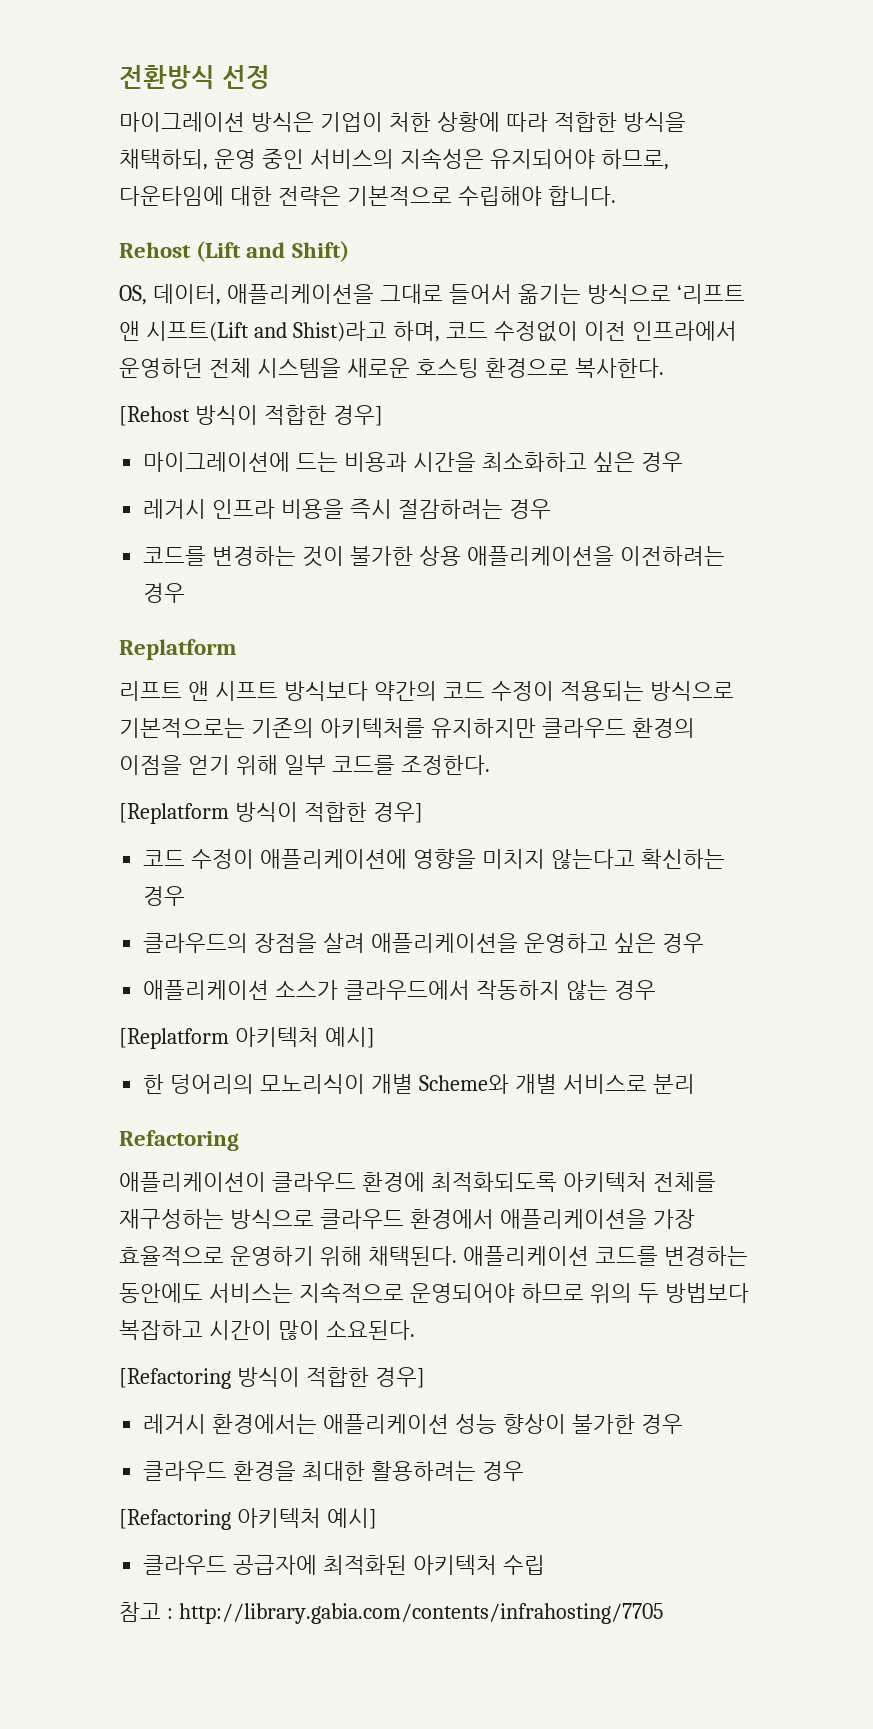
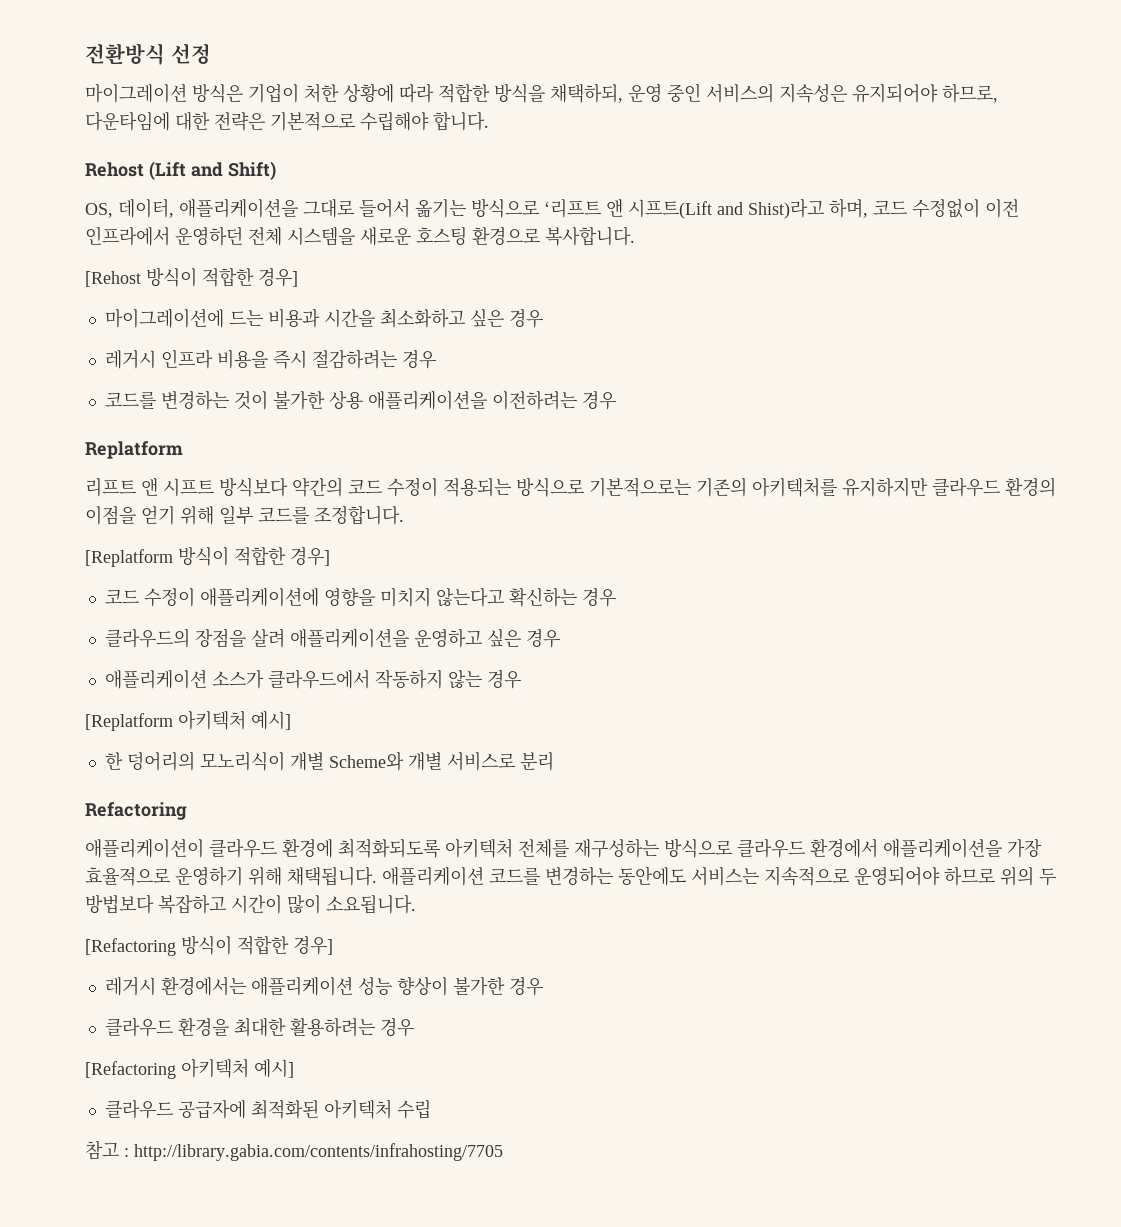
[574,358,664,378] 복사한다. -> [545,226,635,246] 복사합니다.
[400,755,490,775] 조정한다. -> [314,505,404,525] 조정합니다.
[367,1246,457,1266] 채택된다. -> [287,866,377,886] 채택됩니다.
[325,1320,415,1340] 소요된다. -> [326,894,416,914] 소요됩니다.

